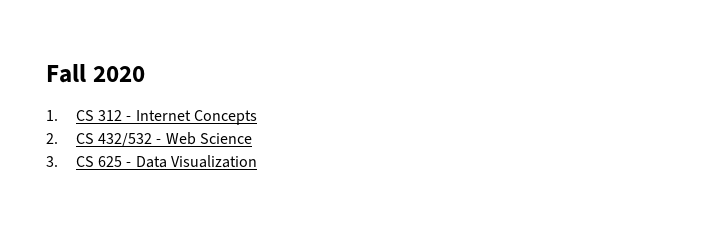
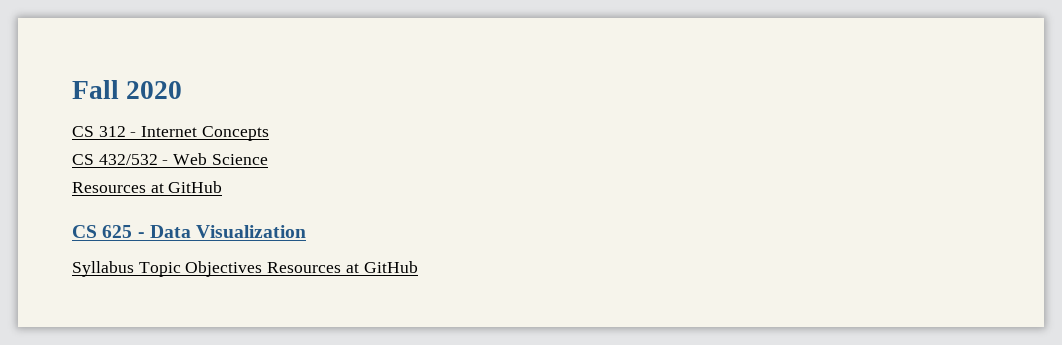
[46,110,58,121] 1. -> (183, 90) none
[46,133,58,144] 2. -> (269, 133) none
[46,156,58,167] 3. -> [72,181,223,193] Resources at GitHub //
(258, 161) none -> [72,261,418,277] // Syllabus Topic Objectives Resources at GitHub

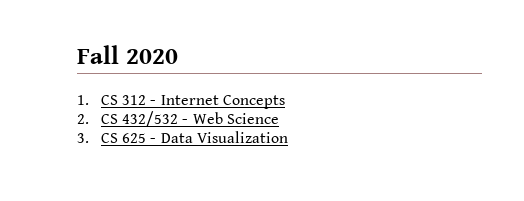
(183, 90) none -> [77,95,89,105] 1.
(269, 133) none -> [77,114,89,124] 2.
[72,181,223,193] Resources at GitHub // -> [77,133,89,143] 3.
[72,261,418,277] // Syllabus Topic Objectives Resources at GitHub -> (288, 137) none

